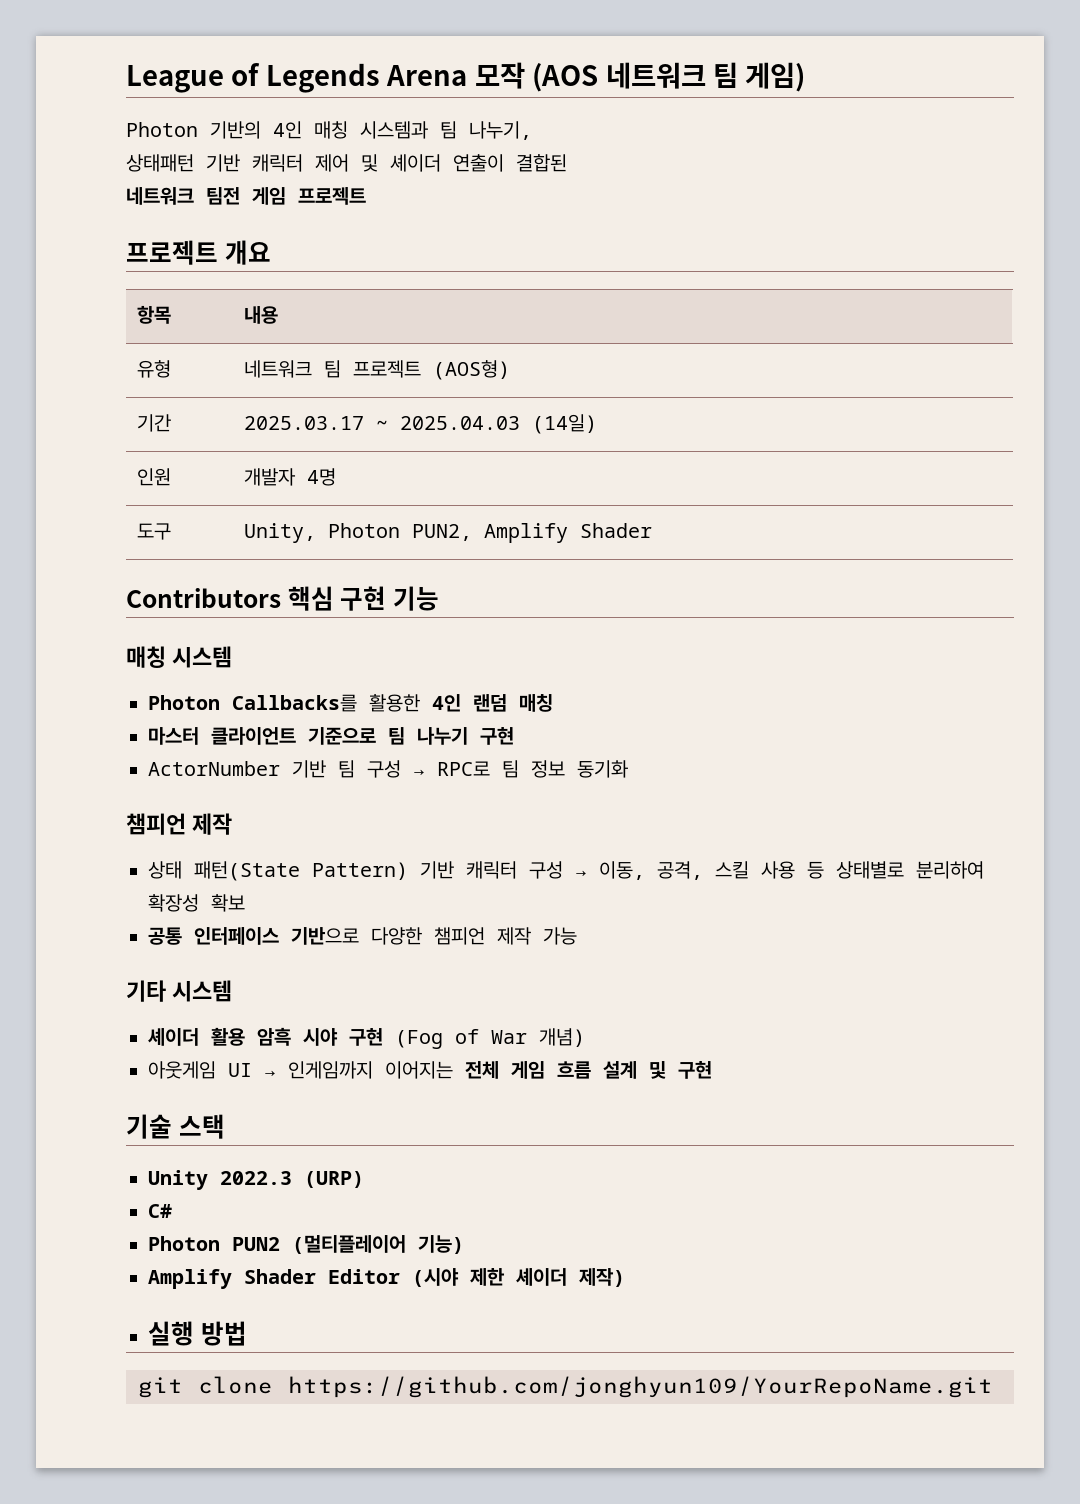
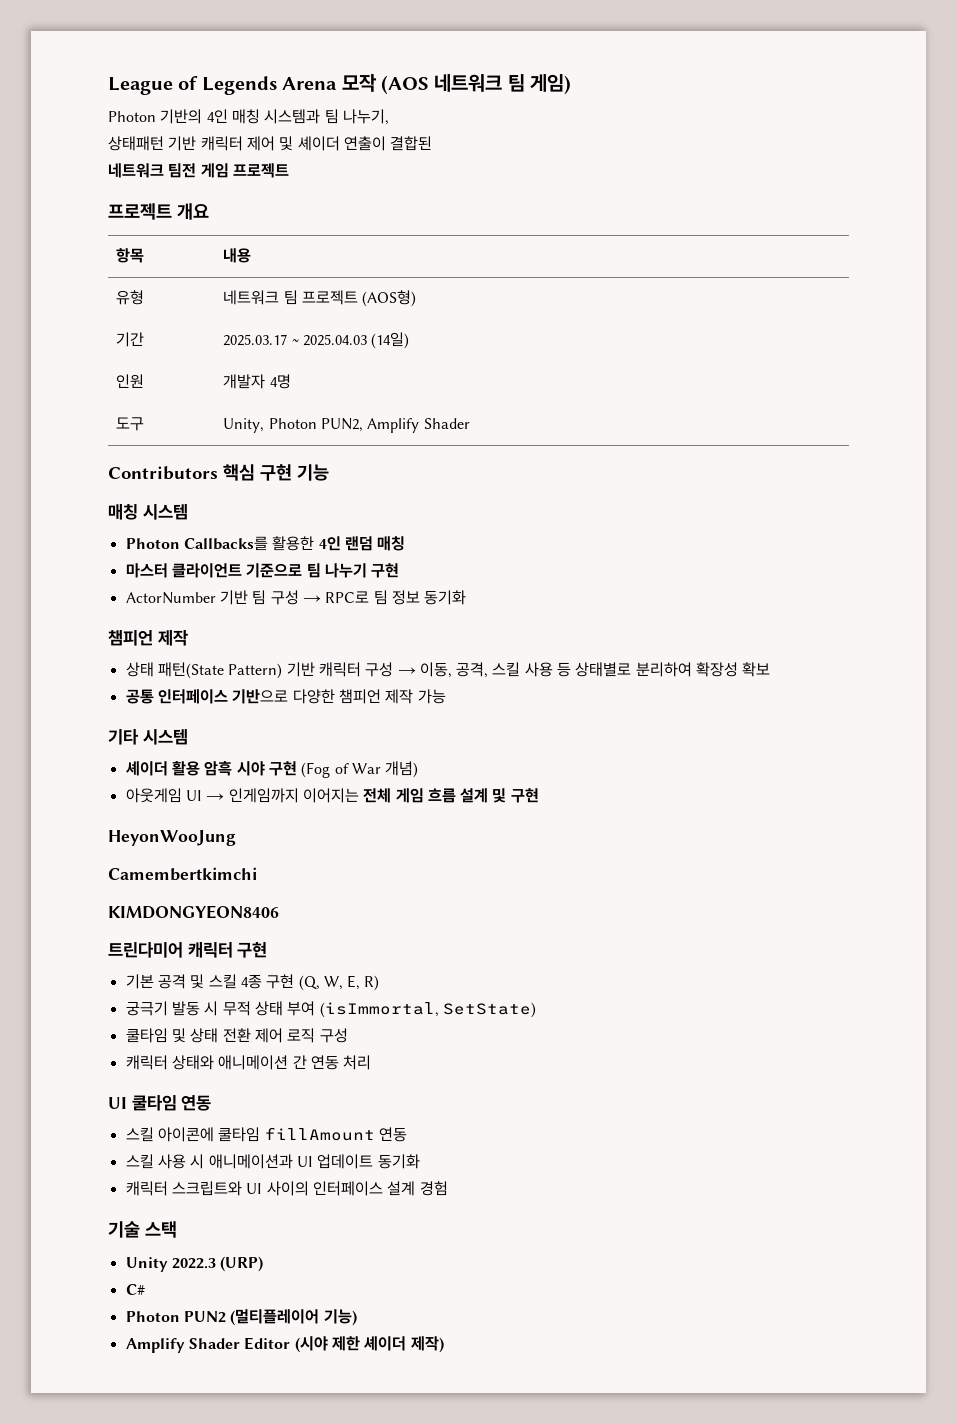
(712, 1070) none -> [108,830,236,846] [108,867,257,881] [108,905,279,919] [108,942,268,958] [125,974,380,991] [125,1001,536,1018] [125,1028,348,1043] [125,1055,372,1070] [108,1095,212,1111] [125,1127,407,1142] [125,1154,420,1169] [125,1181,448,1196] // HeyonWooJung // Camembertkimchi // KIMDONGYEON8406 // 트린다미어 캐릭터 구현 // 기본 공격 및 스킬 4종 구현 (Q, W, E, R) // 궁극기 발동 시 무적 상태 부여 (isImmortal, SetState) // 쿨타임 및 상태 전환 제어 로직 구성 // 캐릭터 상태와 애니메이션 간 연동 처리 // UI 쿨타임 연동 // 스킬 아이콘에 쿨타임 fillAmount 연동 // 스킬 사용 시 애니메이션과 UI 업데이트 동기화 // 캐릭터 스크립트와 UI 사이의 인터페이스 설계 경험
[148,1321,247,1346] [138,1376,993,1398] // 실행 방법 // git clone https://github.com/jonghyun109/YourRepoName.git -> (444, 1344) none

